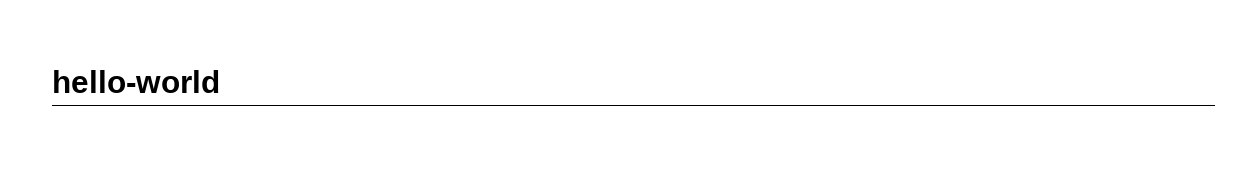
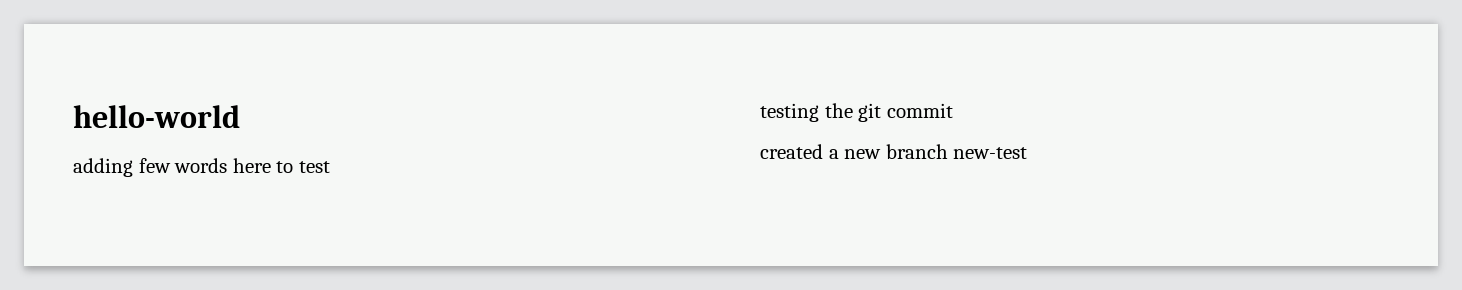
(220, 81) none -> [73,158,330,177] [760,103,953,122] [760,144,1028,159] // adding few words here to test // testing the git commit // created a new branch new-test

